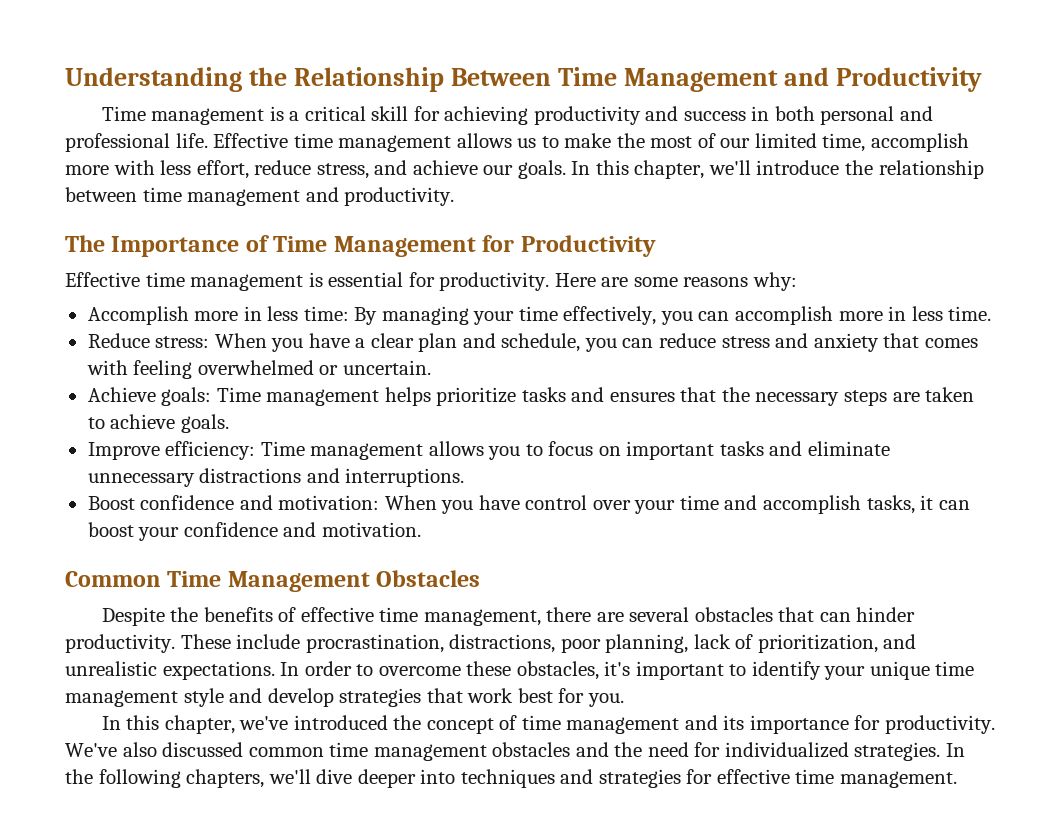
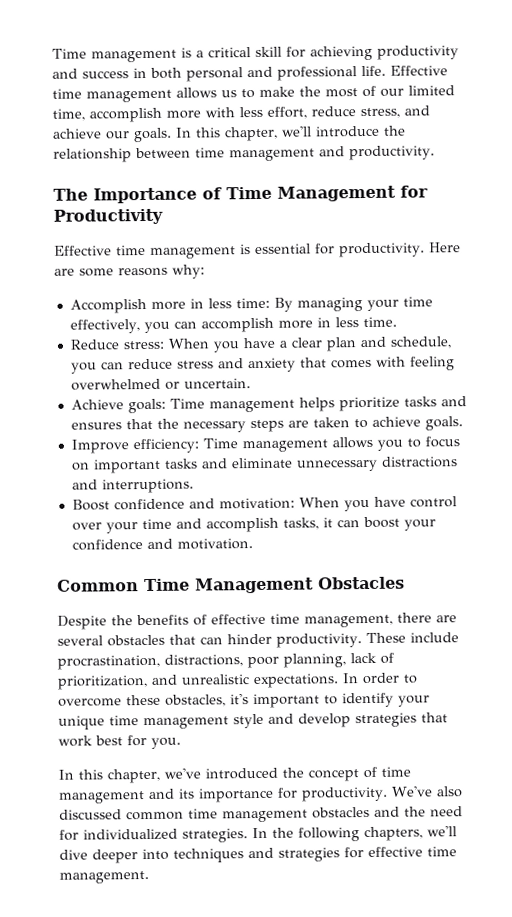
[65,67,983,92] Understanding the Relationship Between Time Management and Productivity // -> (52, 53) none

